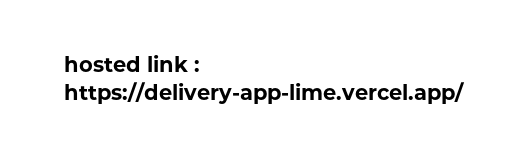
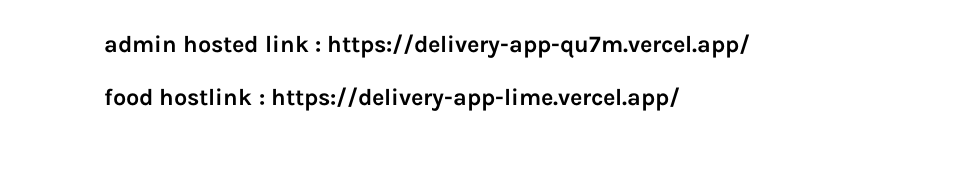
(64, 64) none -> [104,35,177,53] admin
(200, 66) none -> [327,34,751,58] [104,88,265,106] https://delivery-app-qu7m.vercel.app/ // food hostlink :

